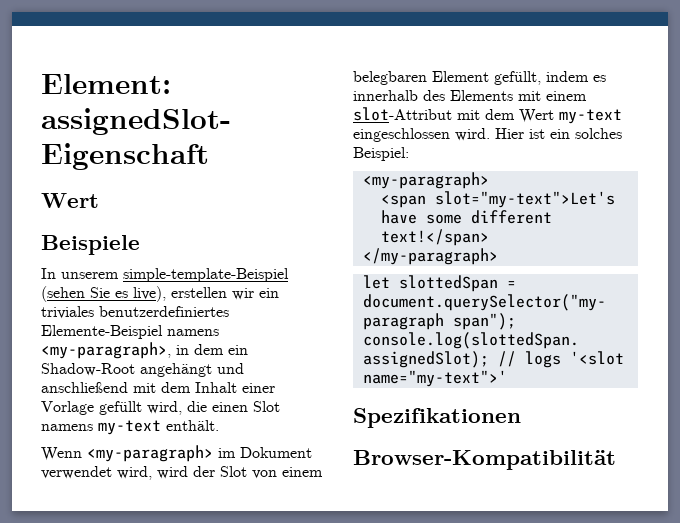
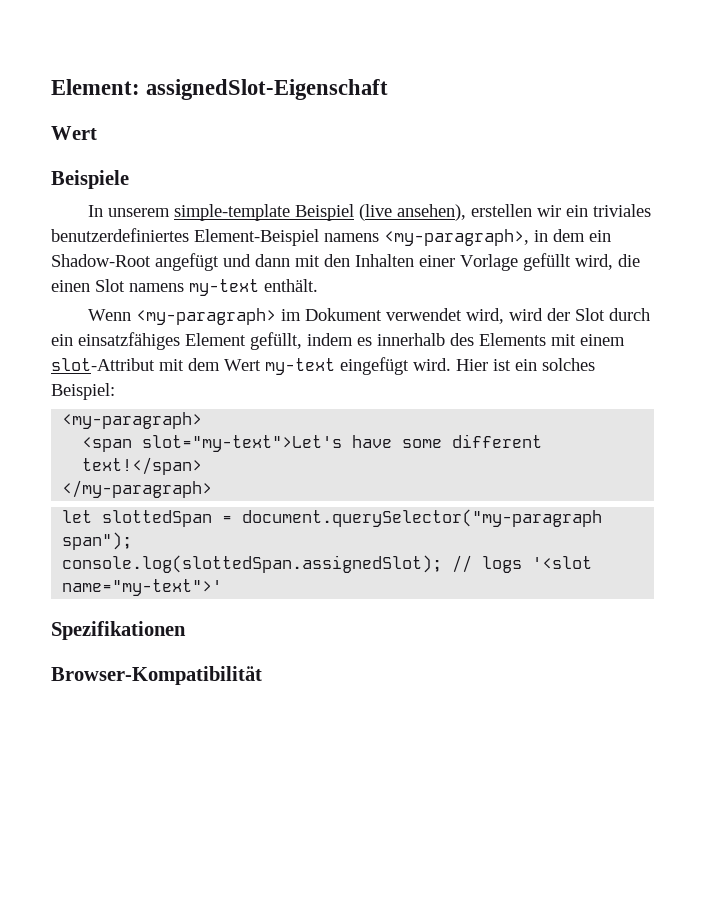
[123,268,289,282] [41,286,166,302] simple-template-Beispiel (sehen Sie es live), -> [174,204,467,221] simple-template Beispiel (live ansehen),
[41,325,163,339] Elemente-Beispiel -> [194,229,319,246] Element-Beispiel
[140,363,244,377] [41,382,237,393] angehängt und anschließend mit dem Inhalt -> [155,253,414,271] angefügt und dann mit den Inhalten
[252,467,323,479] [353,71,427,85] von einem belegbaren -> [609,308,651,321] [51,332,180,350] durch ein einsatzfähiges
[353,128,450,142] eingeschlossen -> [340,357,409,375] eingefügt

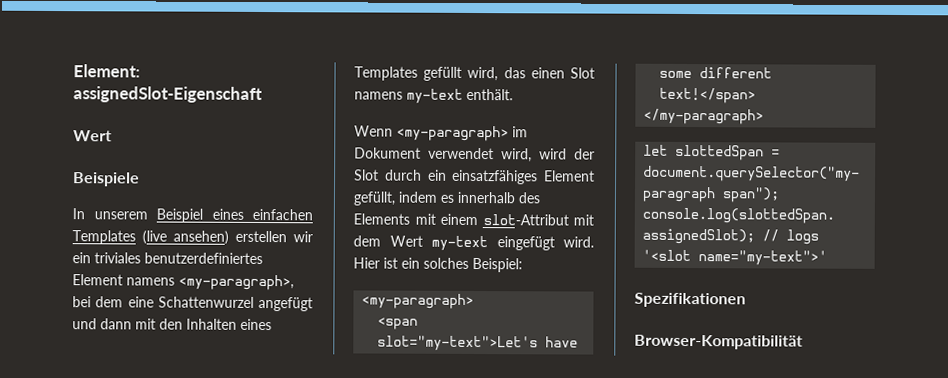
[174,204,467,221] simple-template Beispiel (live ansehen), -> [156,208,313,223] [72,230,229,245] Beispiel eines einfachen Templates (live ansehen)
[194,229,319,246] Element-Beispiel -> [72,274,123,286] Element
[534,229,611,242] [51,254,151,267] in dem ein Shadow-Root -> [72,296,254,308] bei dem eine Schattenwurzel
[419,254,518,271] einer Vorlage -> [240,318,272,331] [354,66,418,81] eines Templates
[618,254,640,267] die -> [503,67,526,79] das

